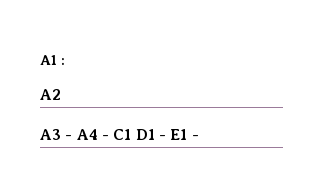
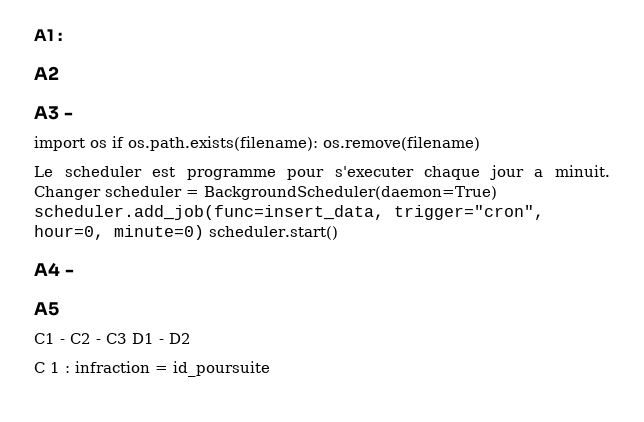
[76,129,199,140] A4 - C1 D1 - E1 - -> [34,136,480,151] [34,165,610,180] [34,186,497,200] [34,205,544,220] [34,225,338,240] [34,262,74,276] [34,302,59,316] [34,333,191,344] [34,361,270,377] // import os if os.path.exists(filename): os.remove(filename) // Le scheduler est programme pour s'executer chaque jour a minuit. Changer scheduler = BackgroundScheduler(daemon=True) scheduler.add_job(func=insert_data, trigger="cron", hour=0, minute=0) scheduler.start() // A4 - // A5 // C1 - C2 - C3 D1 - D2 // C 1 : infraction = id_poursuite

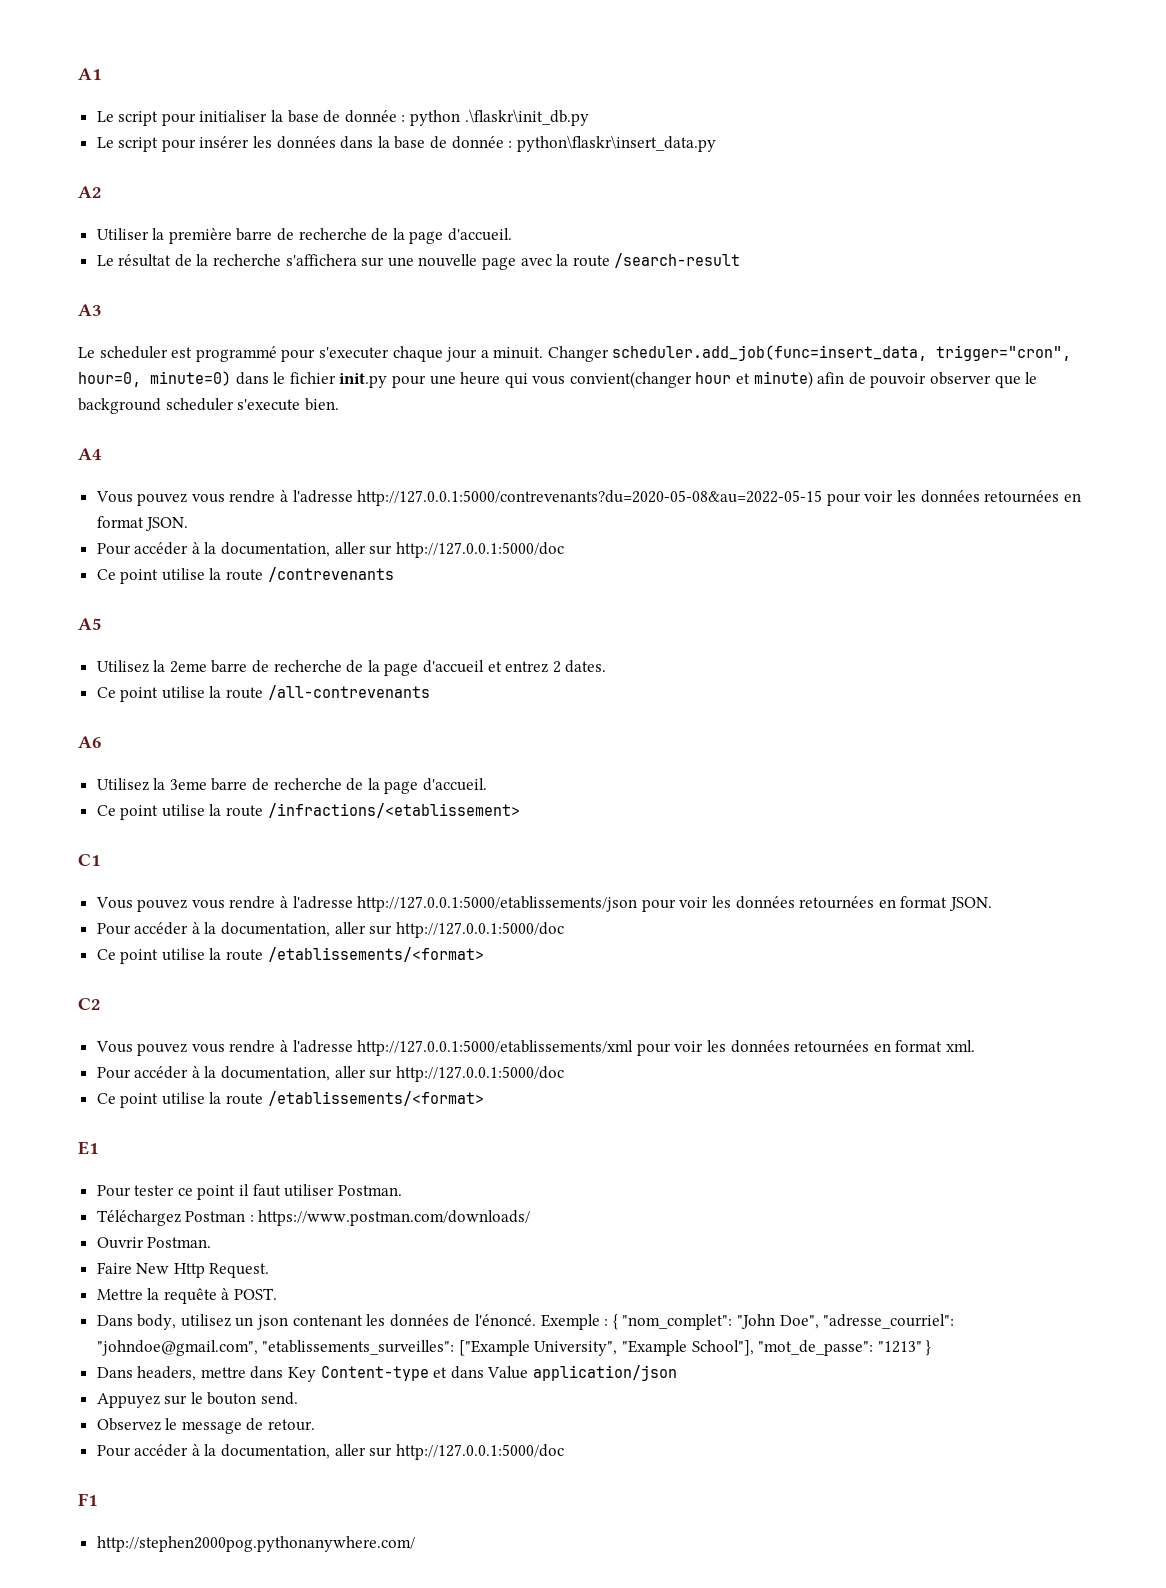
[58,32,63,41] [34,66,59,80] [34,106,73,120] [34,136,480,151] : // A2 // A3 - // import os if os.path.exists(filename): os.remove(filename) -> [96,109,589,126] [96,135,716,152] [78,186,102,198] [96,228,513,244] [96,253,741,270] [78,304,102,316] // Le script pour initialiser la base de donnée : python .\flaskr\init_db.py // Le script pour insérer les données dans la base de donnée : python\flaskr\insert_data.py // A2 // Utiliser la première barre de recherche de la page d'accueil. // Le résultat de la recherche s'affichera sur une nouvelle page avec la route /search-result // A3
[186,169,276,180] programme -> [195,346,277,362] programmé
[105,186,497,200] scheduler = BackgroundScheduler(daemon=True) -> (609, 354) none
[209,226,338,240] [34,262,74,276] [34,302,59,316] [34,333,191,344] [34,361,270,377] scheduler.start() // A4 - // A5 // C1 - C2 - C3 D1 - D2 // C 1 : infraction = id_poursuite -> [235,371,1038,388] [78,398,339,414] [78,448,102,460] [95,490,1081,506] [96,516,189,531] [96,542,564,558] [96,567,394,584] [78,618,102,630] [96,660,607,676] [96,685,430,702] [78,736,102,748] [96,778,488,794] [96,803,520,820] [78,854,101,866] [95,896,992,912] [96,922,564,938] [96,947,484,964] [78,998,101,1010] [95,1040,975,1056] [96,1066,564,1082] [96,1091,484,1108] [78,1141,99,1155] [96,1184,402,1200] [96,1210,531,1226] [96,1237,212,1249] [96,1262,270,1278] [96,1288,278,1304] [96,1314,955,1330] [96,1340,932,1356] [96,1365,678,1382] [96,1392,299,1408] [96,1418,316,1434] [96,1444,564,1460] [78,1493,98,1506] [96,1536,415,1552] dans le fichier init.py pour une heure qui vous convient(changer hour et minute) afin de pouvoir observer que le background scheduler s'execute bien. // A4 // Vous pouvez vous rendre à l'adresse http://127.0.0.1:5000/contrevenants?du=2020-05-08&au=2022-05-15 pour voir les données retournées en format JSON. // Pour accéder à la documentation, aller sur http://127.0.0.1:5000/doc // Ce point utilise la route /contrevenants // A5 // Utilisez la 2eme barre de recherche de la page d'accueil et entrez 2 dates. // Ce point utilise la route /all-contrevenants // A6 // Utilisez la 3eme barre de recherche de la page d'accueil. // Ce point utilise la route /infractions/<etablissement> // C1 // Vous pouvez vous rendre à l'adresse http://127.0.0.1:5000/etablissements/json pour voir les données retournées en format JSON. // Pour accéder à la documentation, aller sur http://127.0.0.1:5000/doc // Ce point utilise la route /etablissements/<format> // C2 // Vous pouvez vous rendre à l'adresse http://127.0.0.1:5000/etablissements/xml pour voir les données retournées en format xml. // Pour accéder à la documentation, aller sur http://127.0.0.1:5000/doc // Ce point utilise la route /etablissements/<format> // E1 // Pour tester ce point il faut utiliser Postman. // Téléchargez Postman : https://www.postman.com/downloads/ // Ouvrir Postman. // Faire New Http Request. // Mettre la requête à POST. // Dans body, utilisez un json contenant les données de l'énoncé. Exemple : { "nom_complet": "John Doe", "adresse_courriel": "johndoe@gmail.com", "etablissements_surveilles": ["Example University", "Example School"], "mot_de_passe": "1213" } // Dans headers, mettre dans Key Content-type et dans Value application/json // Appuyez sur le bouton send. // Observez le message de retour. // Pour accéder à la documentation, aller sur http://127.0.0.1:5000/doc // F1 // http://stephen2000pog.pythonanywhere.com/

